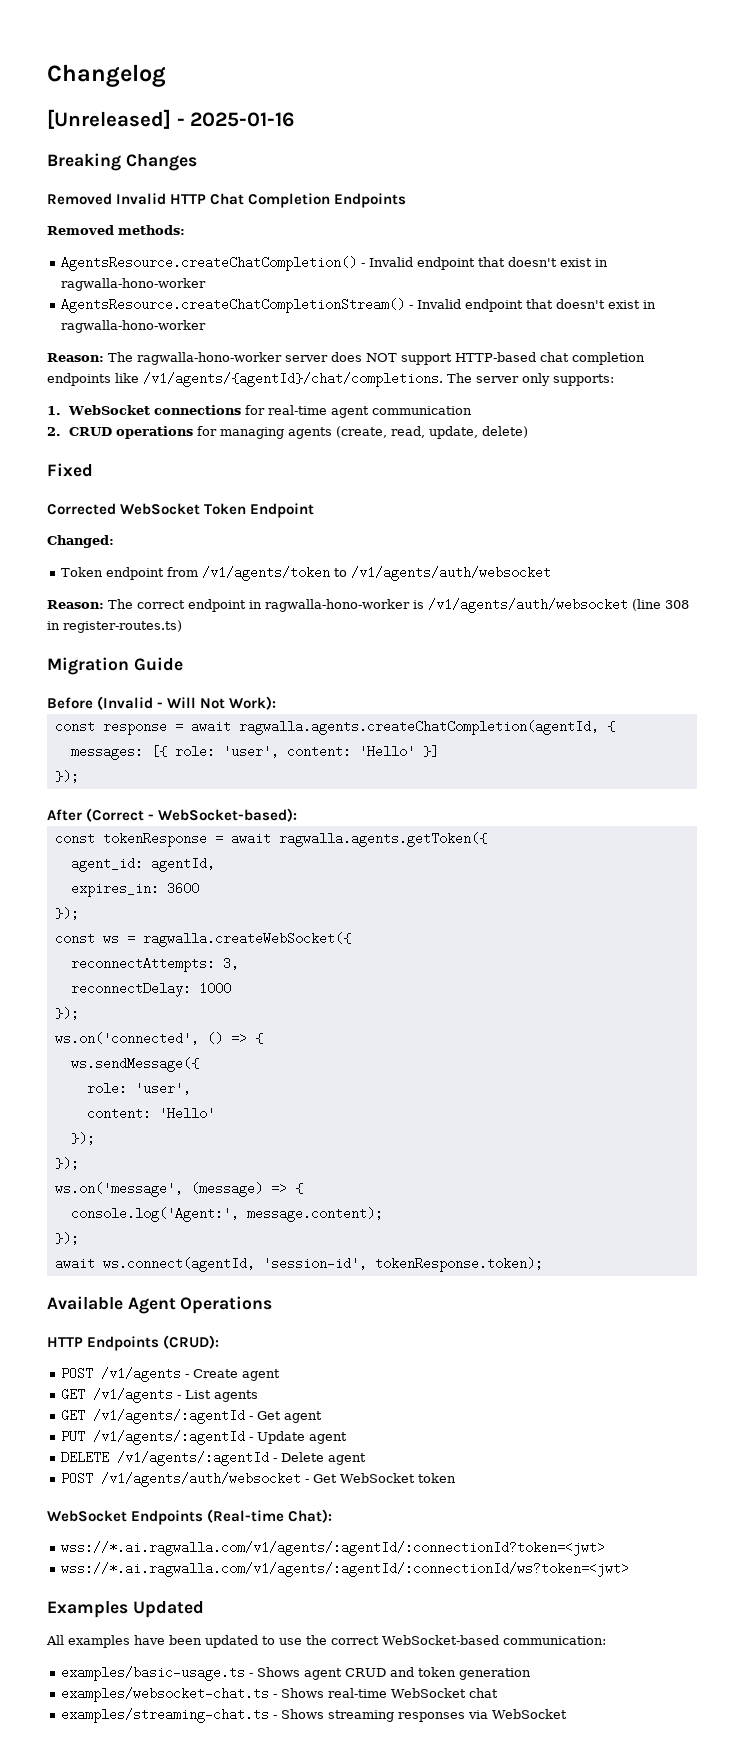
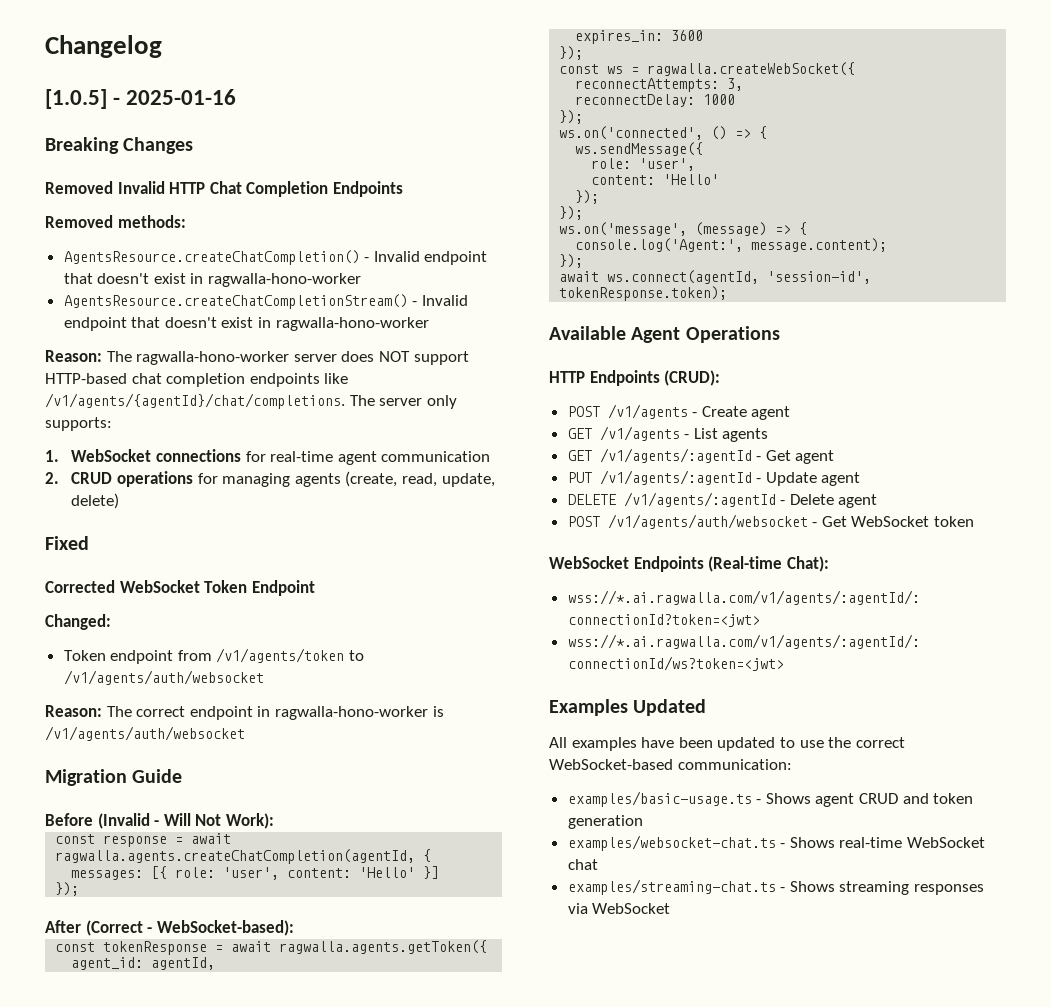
[47,109,171,129] [Unreleased] -> [45,89,107,109] [1.0.5]
[632,599,689,611] [47,620,182,633] (line 308 in register-routes.ts) -> (245, 733) none

